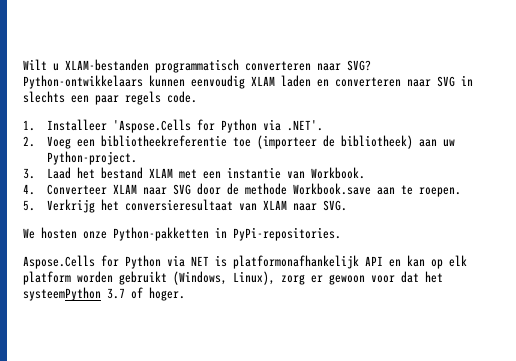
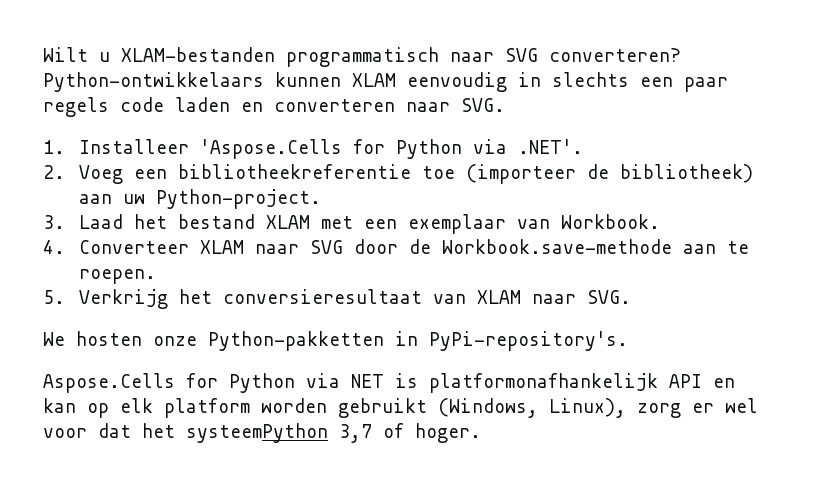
[245,60,371,71] [23,75,455,89] converteren naar SVG? Python-ontwikkelaars kunnen eenvoudig XLAM laden en converteren naar SVG -> [450,48,681,62] [43,72,507,92] naar SVG converteren? Python-ontwikkelaars kunnen XLAM eenvoudig
[167,91,197,103] code. -> [120,97,505,112] code laden en converteren naar SVG.
[227,167,282,179] instantie -> [407,214,506,234] exemplaar
[245,183,372,195] methode Workbook.save -> [441,239,672,254] Workbook.save-methode
[233,227,341,241] PyPi-repositories. -> [429,331,628,351] PyPi-repository's.
[329,274,365,285] gewoon -> [725,398,758,413] wel
[107,288,125,299] 3.7 -> [339,424,372,443] 3,7

